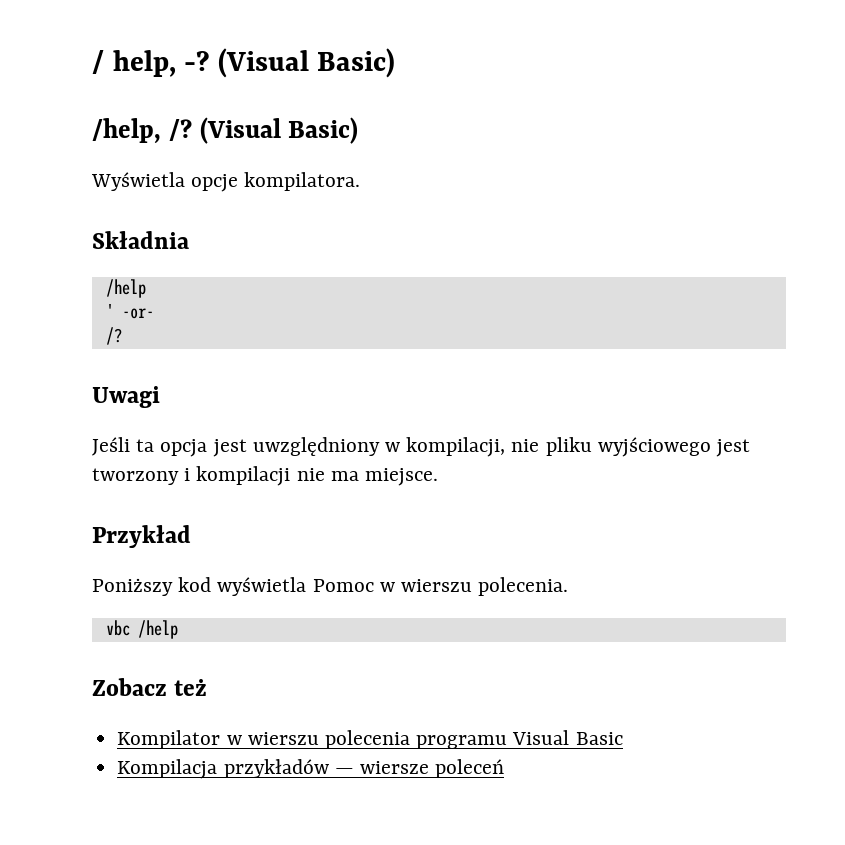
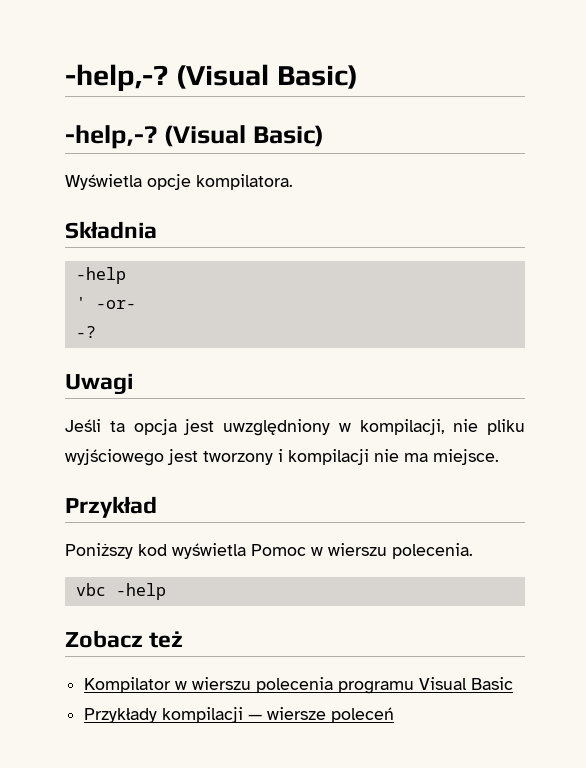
[92,48,396,78] [92,118,192,144] / help, -? (Visual Basic) // /help, /? -> [65,64,358,92] [65,125,157,149] -help,-? (Visual Basic) // -help,-?
[105,279,146,298] /help -> [75,267,126,284] -help
[105,327,122,345] /? -> [75,326,96,338] -?
[137,620,178,639] /help -> [115,583,166,600] -help
[117,759,329,779] Kompilacja przykładów -> [84,707,244,723] Przykłady kompilacji

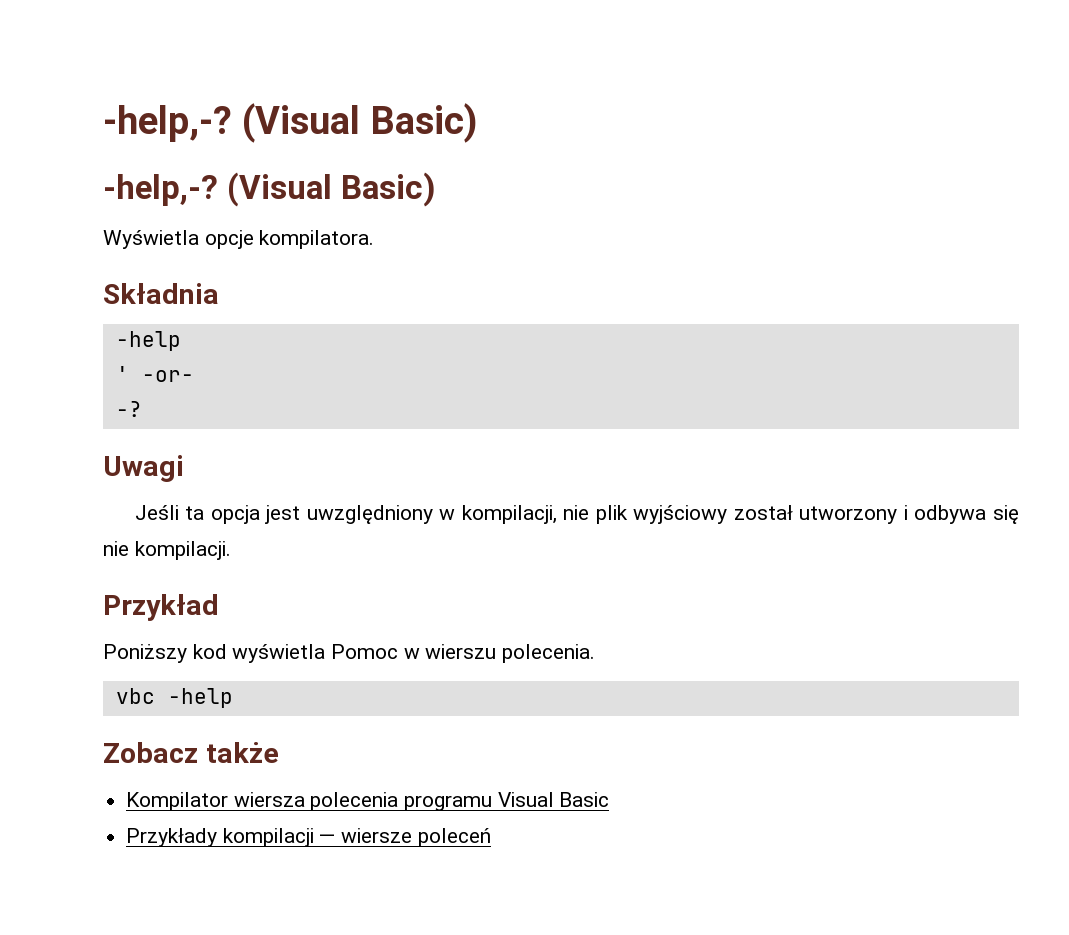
[487,419,525,435] [65,449,499,466] pliku wyjściowego jest tworzony i kompilacji nie ma miejsce. -> [595,505,1020,524] [103,541,231,560] plik wyjściowy został utworzony i odbywa się nie kompilacji.
[149,631,184,648] też -> [205,742,279,763] także
[175,677,252,690] w wierszu -> [233,792,305,807] wiersza

